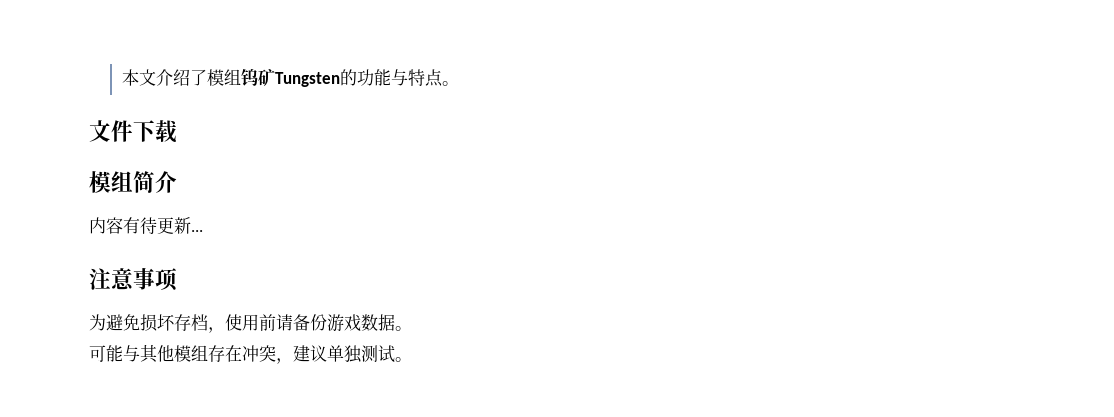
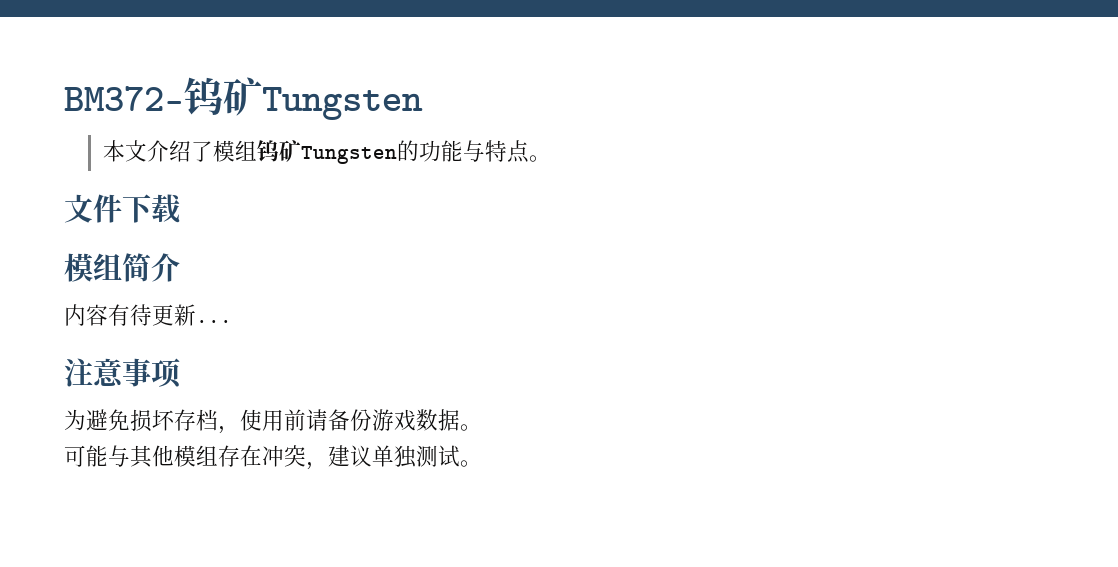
(121, 77) none -> [64,77,423,120] BM372-钨矿Tungsten //

